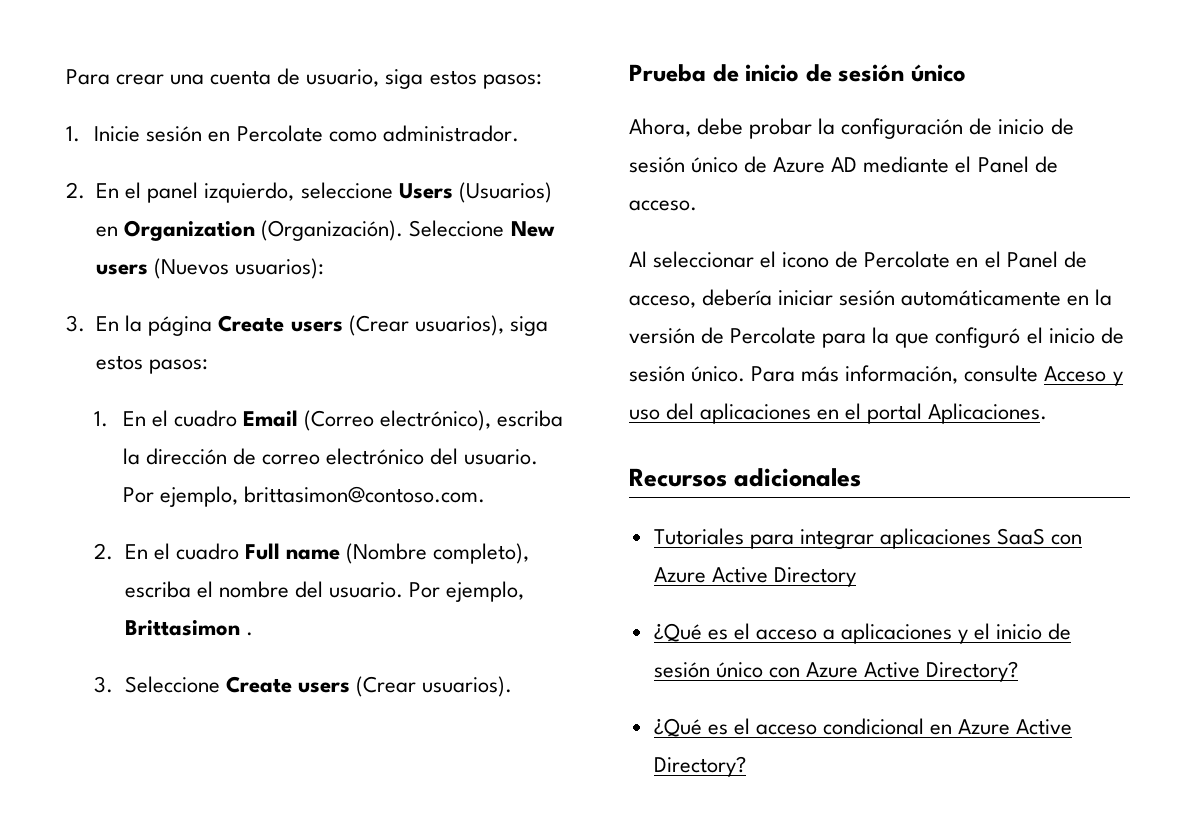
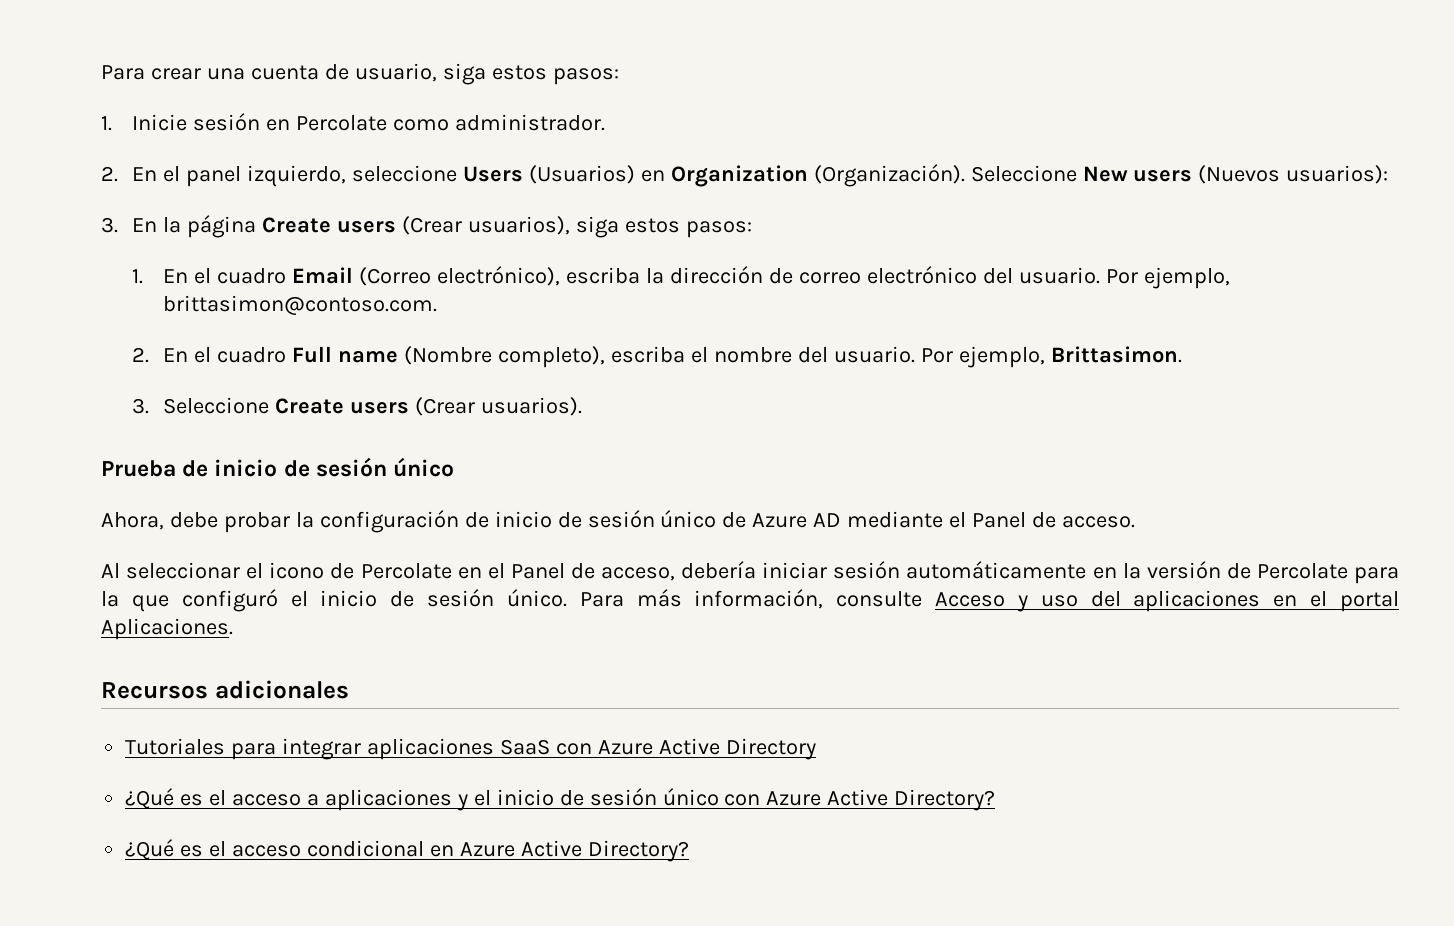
[124,620,253,636] Brittasimon . -> [1050,346,1182,363] Brittasimon.

